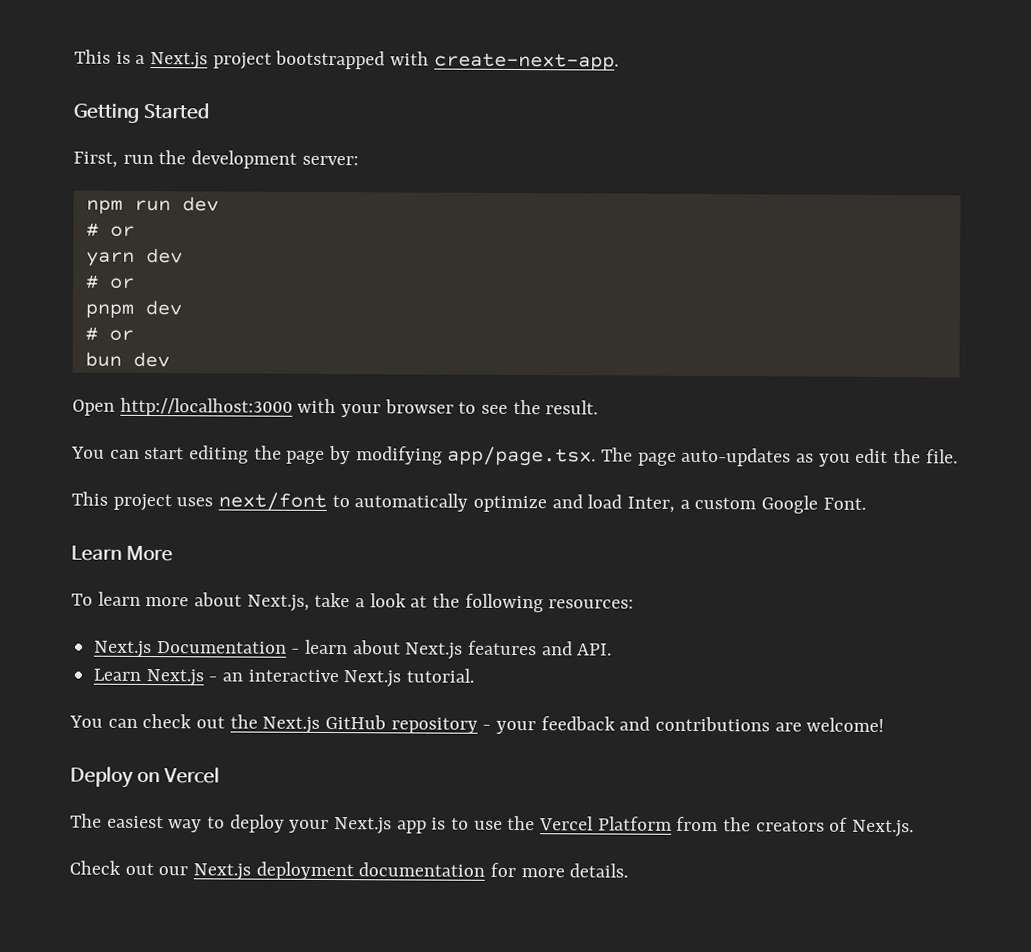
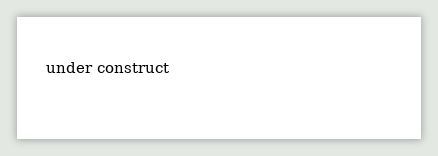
[74,49,619,71] [73,102,210,123] [73,150,359,169] [85,196,219,214] [85,222,135,237] [85,247,183,267] [85,274,135,289] [84,299,182,318] [84,326,134,341] [84,351,170,368] [72,397,599,418] [71,445,958,467] [71,491,866,514] [71,545,173,562] [71,591,635,613] [94,639,613,660] [93,668,475,688] [69,713,885,735] [70,766,220,788] [70,813,915,838] [69,860,629,881] This is a Next.js project bootstrapped with create-next-app. // Getting Started // First, run the development server: // npm run dev // # or // yarn dev // # or // pnpm dev // # or // bun dev // Open http://localhost:3000 with your browser to see the result. // You can start editing the page by modifying app/page.tsx. The page auto-updates as you edit the file. // This project uses next/font to automatically optimize and load Inter, a custom Google Font. // Learn More // To learn more about Next.js, take a look at the following resources: // Next.js Documentation - learn about Next.js features and API. // Learn Next.js - an interactive Next.js tutorial. // You can check out the Next.js GitHub repository - your feedback and contributions are welcome! // Deploy on Vercel // The easiest way to deploy your Next.js app is to use the Vercel Platform from the creators of Next.js. // Check out our Next.js deployment documentation for more details. -> [46,62,169,73] under construct

